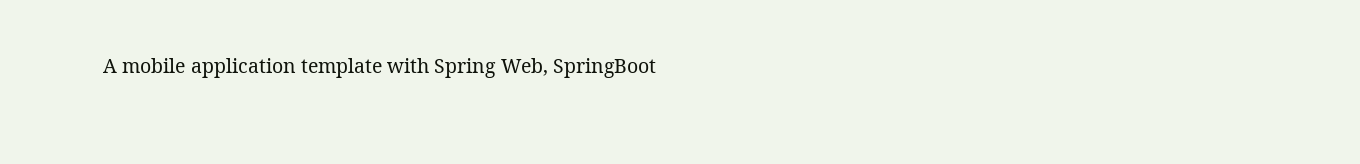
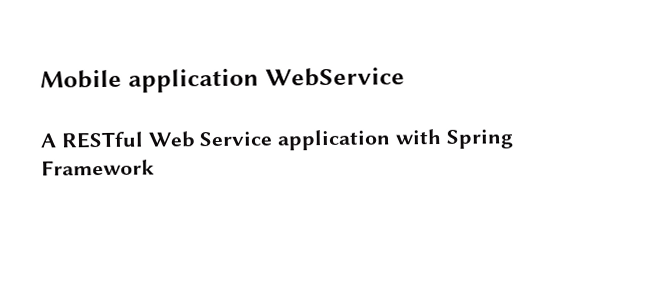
[103,58,656,78] A mobile application template with Spring Web, SpringBoot -> [40,67,405,93] [40,128,514,151] [41,159,155,176] Mobile application WebService // A RESTful Web Service application with Spring Framework

